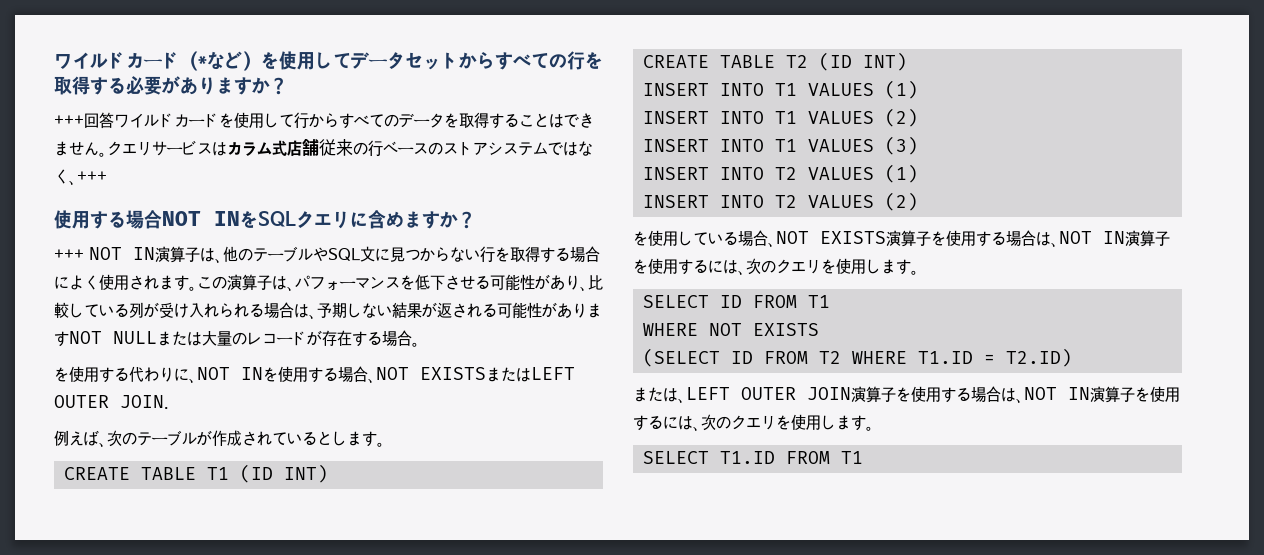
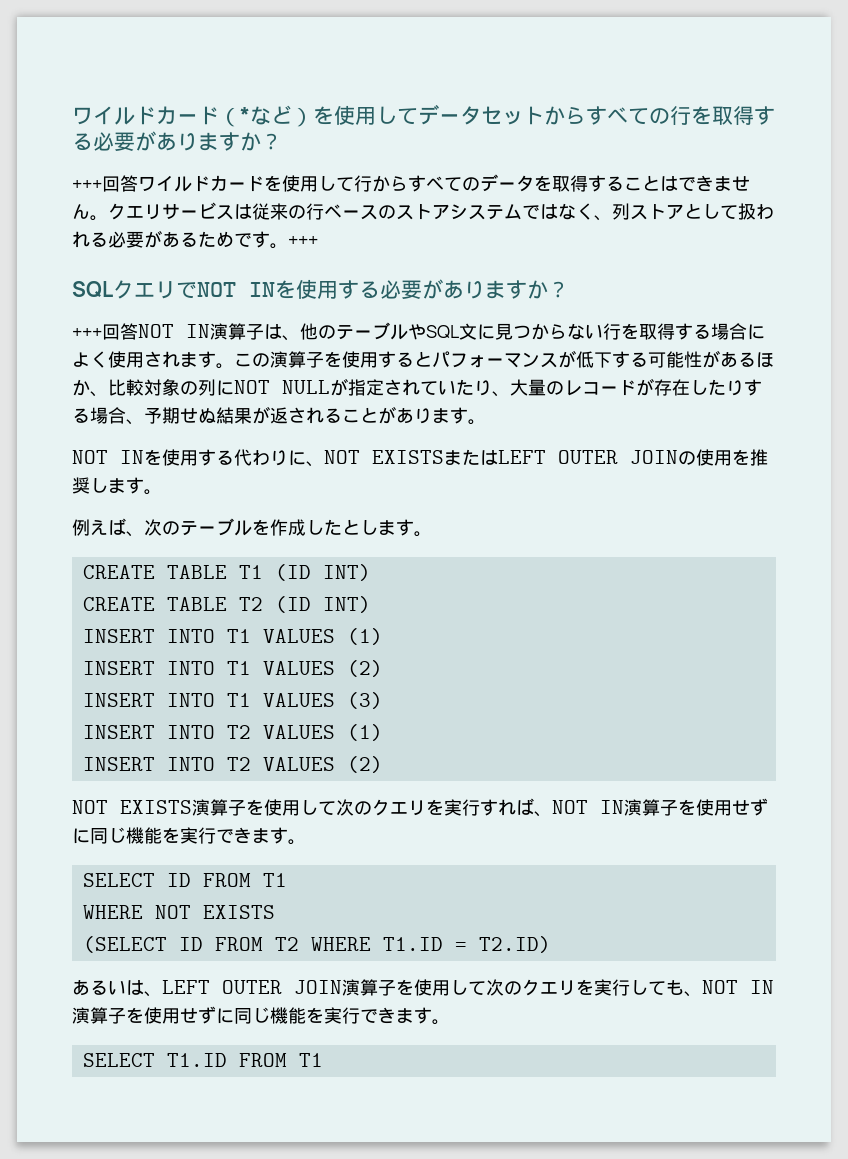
[227,138,319,156] カラム式店舗 -> (252, 211) none
[77,171,107,182] [54,210,476,229] [54,249,84,260] +++ // 使用する場合NOT INをSQLクエリに含めますか？ // +++ -> [612,203,774,220] [72,230,318,249] [72,279,569,299] [72,323,138,340] 列ストアとして扱われる必要があるためです。+++ // SQLクエリでNOT INを使用する必要がありますか？ // +++回答
[272,276,295,292] は、 -> [324,351,432,368] を使用すると
[400,274,603,292] [54,302,602,320] [54,331,202,347] を低下させる可能性があり、比較している列が受け入れられる場合は、予期しない結果が返される可能性がありますNOT NULLまたは -> [558,350,774,368] [72,378,510,397] が低下する可能性があるほか、比較対象の列にNOT NULLが指定されていたり、
[352,330,420,347] する場合。 // -> [690,379,762,396] [72,406,486,425] [72,450,144,464] したりする場合、予期せぬ結果が返されることがあります。 // NOT IN
[241,366,409,384] INを使用する場合、NOT -> (360, 457) none
[120,395,169,409] JOIN. -> [630,449,768,466] [72,477,162,495] JOINの使用を推奨します。
[197,430,317,447] が作成されている -> [252,519,342,536] を作成した
[633,230,776,248] を使用している場合、 -> (383, 764) none
[976,230,1170,248] [633,258,881,276] する場合は、NOT IN演算子を使用するには、次のクエリを使用し -> [300,798,768,817] [72,827,252,844] して次のクエリを実行すれば、NOT IN演算子を使用せずに同じ機能を実行でき
[633,387,663,402] また -> [72,980,126,996] あるい
[941,386,1180,404] [633,414,836,432] する場合は、NOT IN演算子を使用するには、次のクエリを使用し -> [450,979,774,997] [72,1006,396,1024] して次のクエリを実行しても、NOT IN演算子を使用せずに同じ機能を実行でき

